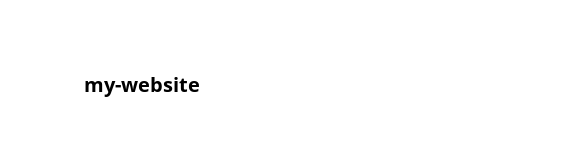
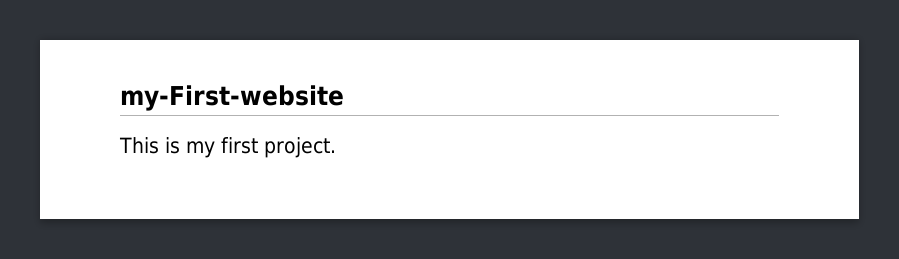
[84,77,200,97] my-website -> [120,85,344,111] [119,137,336,158] my-First-website // This is my first project.

